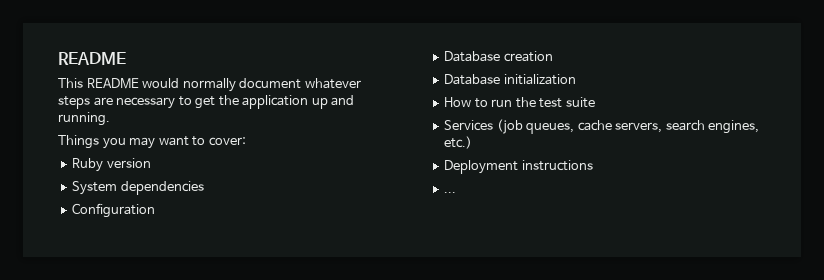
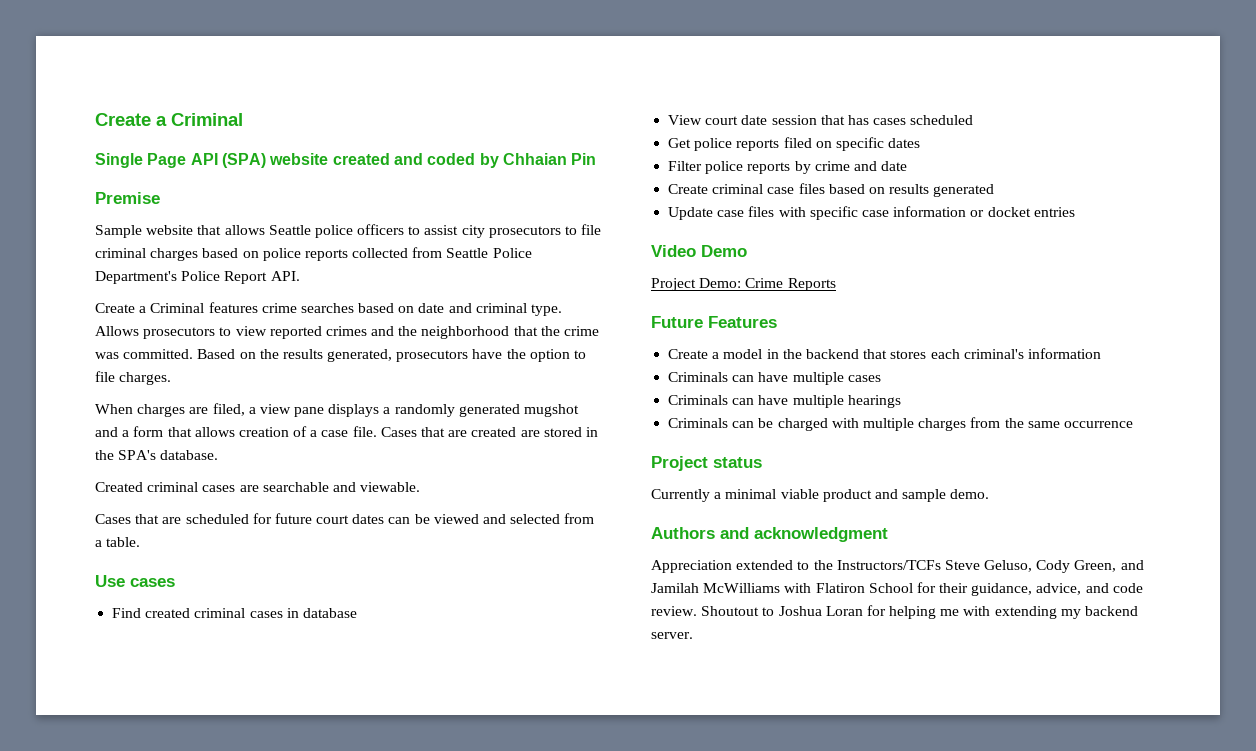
[58,52,126,65] [58,78,361,92] [58,95,355,109] [58,112,110,126] [58,135,246,149] [72,158,151,172] [72,181,204,195] [72,203,156,218] [444,51,553,62] [444,74,576,85] [444,97,595,108] [444,119,760,134] [444,136,473,149] [444,160,593,174] [444,192,457,193] README // This README would normally document whatever steps are necessary to get the application up and running. // Things you may want to cover: // Ruby version // System dependencies // Configuration // Database creation // Database initialization // How to run the test suite // Services (job queues, cache servers, search engines, etc.) // Deployment instructions // ... -> [95,113,243,126] [95,153,597,168] [95,192,160,204] [95,224,602,238] [95,247,532,261] [95,271,300,284] [95,302,563,316] [95,326,600,339] [95,349,587,362] [95,371,172,385] [95,403,580,417] [95,426,598,437] [95,450,219,460] [95,482,421,492] [95,513,595,524] [95,537,141,547] [95,575,175,587] [112,608,357,618] [668,115,974,125] [668,137,921,151] [668,161,908,174] [668,183,995,197] [668,206,1075,220] [651,245,747,257] [651,278,836,291] [651,316,777,328] [668,348,1101,359] [668,372,881,385] [668,395,901,408] [668,417,1133,431] [651,456,762,471] [651,489,990,502] [651,527,888,542] [651,560,1144,573] [651,582,1143,596] [651,605,1139,619] [651,632,693,639] Create a Criminal // Single Page API (SPA) website created and coded by Chhaian Pin // Premise // Sample website that allows Seattle police officers to assist city prosecutors to file criminal charges based on police reports collected from Seattle Police Department's Police Report API. // Create a Criminal features crime searches based on date and criminal type. Allows prosecutors to view reported crimes and the neighborhood that the crime was committed. Based on the results generated, prosecutors have the option to file charges. // When charges are filed, a view pane displays a randomly generated mugshot and a form that allows creation of a case file. Cases that are created are stored in the SPA's database. // Created criminal cases are searchable and viewable. // Cases that are scheduled for future court dates can be viewed and selected from a table. // Use cases // Find created criminal cases in database // View court date session that has cases scheduled // Get police reports filed on specific dates // Filter police reports by crime and date // Create criminal case files based on results generated // Update case files with specific case information or docket entries // Video Demo // Project Demo: Crime Reports // Future Features // Create a model in the backend that stores each criminal's information // Criminals can have multiple cases // Criminals can have multiple hearings // Criminals can be charged with multiple charges from the same occurrence // Project status // Currently a minimal viable product and sample demo. // Authors and acknowledgment // Appreciation extended to the Instructors/TCFs Steve Geluso, Cody Green, and Jamilah McWilliams with Flatiron School for their guidance, advice, and code review. Shoutout to Joshua Loran for helping me with extending my backend server.

